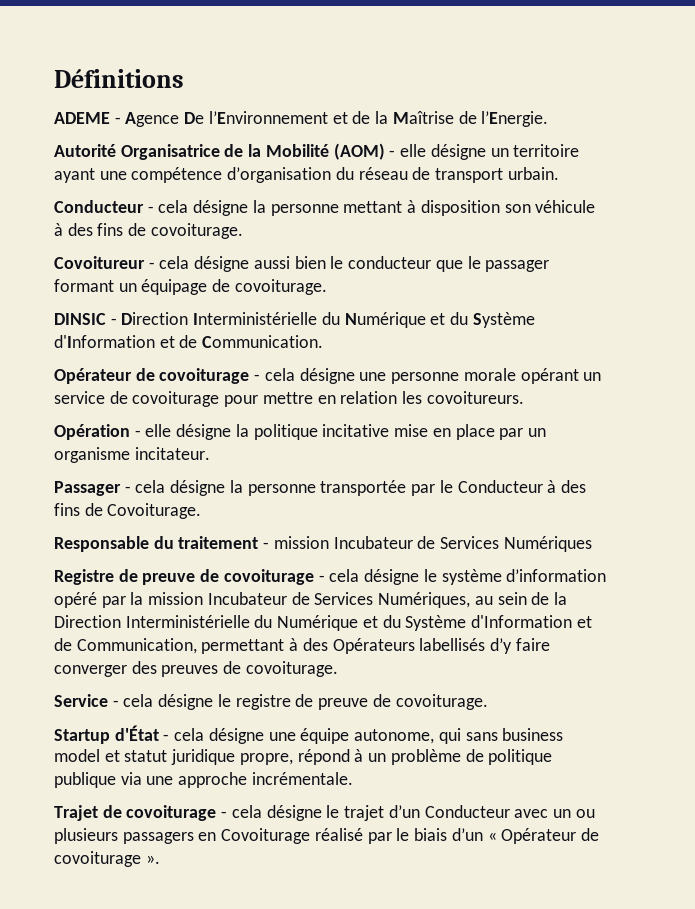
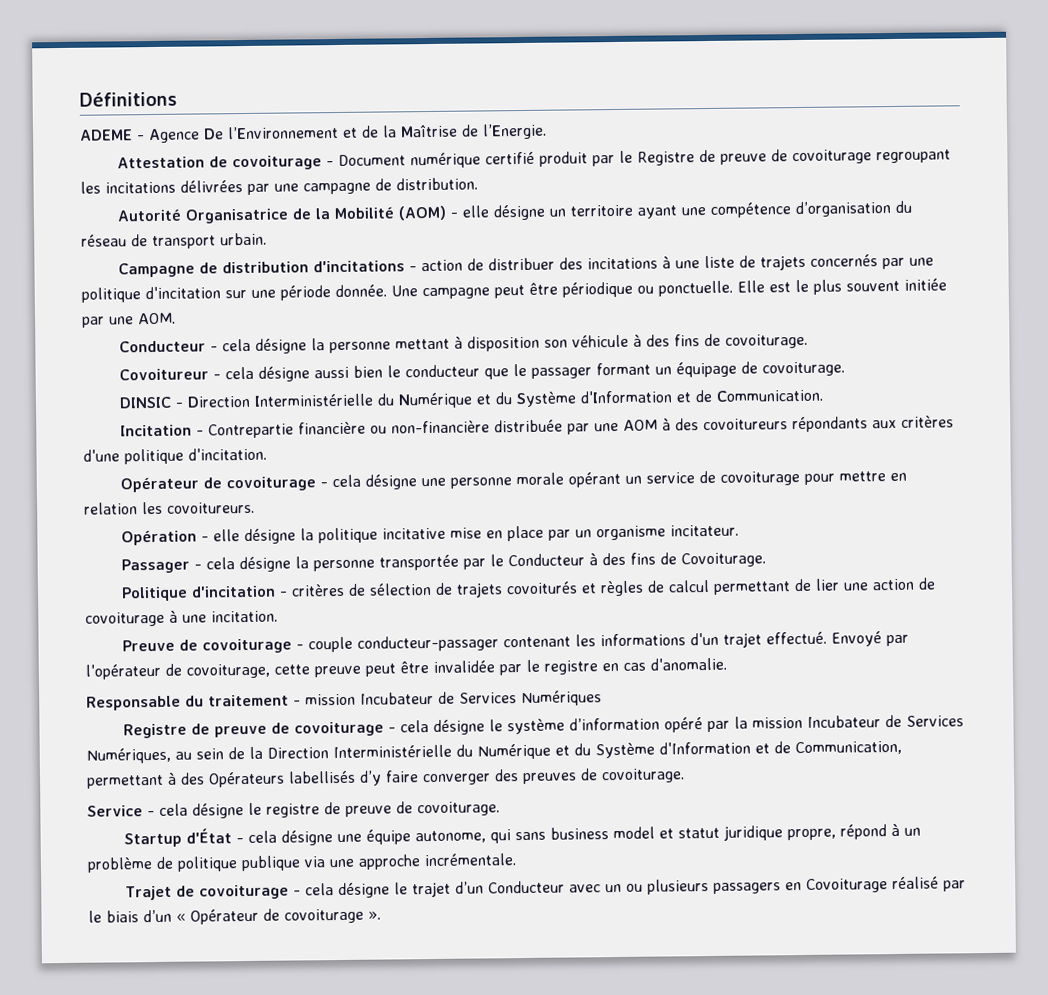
(549, 119) none -> [116,149,951,171] [80,177,478,195] // Attestation de covoiturage - Document numérique certifié produit par le Registre de preuve de covoiturage regroupant les incitations délivrées par une campagne de distribution.
(559, 173) none -> [117,254,934,278] [81,278,947,303] [82,312,176,328] // Campagne de distribution d'incitations - action de distribuer des incitations à une liste de trajets concernés par une politique d'incitation sur une période donnée. Une campagne peut être périodique ou ponctuelle. Elle est le plus souvent initiée par une AOM.
(324, 341) none -> [119,415,954,439] [83,447,267,465] // Incitation - Contrepartie financière ou non-financière distribuée par une AOM à des covoitureurs répondants aux critères d'une politique d'incitation.
(202, 511) none -> [120,577,936,602] [85,610,278,627] [121,631,909,654] [85,657,727,680] // Politique d'incitation - critères de sélection de trajets covoiturés et règles de calcul permettant de lier une action de covoiturage à une incitation. // Preuve de covoiturage - couple conducteur-passager contenant les informations d'un trajet effectué. Envoyé par l'opérateur de covoiturage, cette preuve peut être invalidée par le registre en cas d'anomalie.

